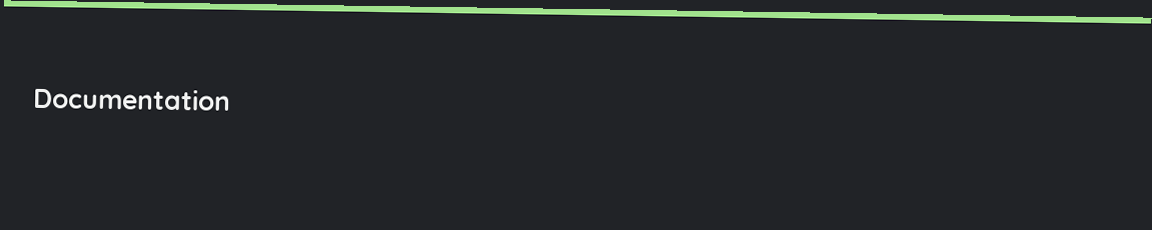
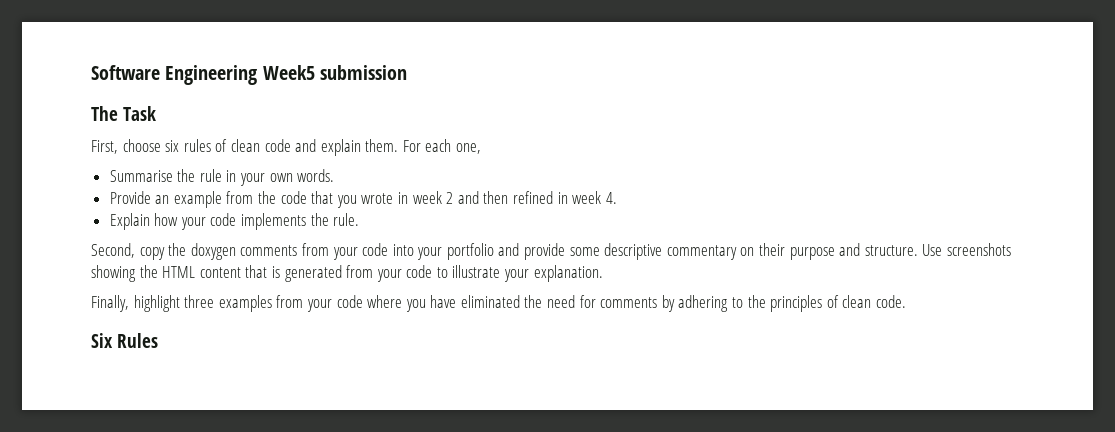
[33,86,231,111] Documentation -> [91,65,407,85] [91,106,156,121] [91,139,482,156] [109,169,335,186] [109,191,617,208] [109,213,360,230] [91,243,1011,260] [91,265,603,282] [91,295,906,312] [91,333,158,348] Software Engineering Week5 submission // The Task // First, choose six rules of clean code and explain them. For each one, // Summarise the rule in your own words. // Provide an example from the code that you wrote in week 2 and then refined in week 4. // Explain how your code implements the rule. // Second, copy the doxygen comments from your code into your portfolio and provide some descriptive commentary on their purpose and structure. Use screenshots showing the HTML content that is generated from your code to illustrate your explanation. // Finally, highlight three examples from your code where you have eliminated the need for comments by adhering to the principles of clean code. // Six Rules

